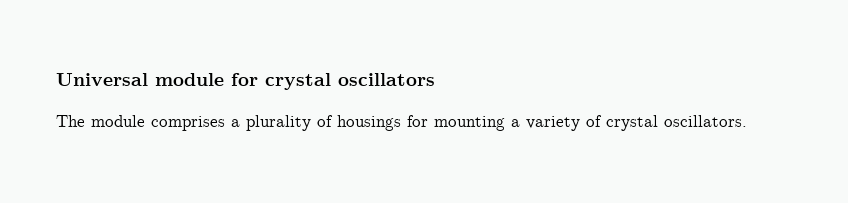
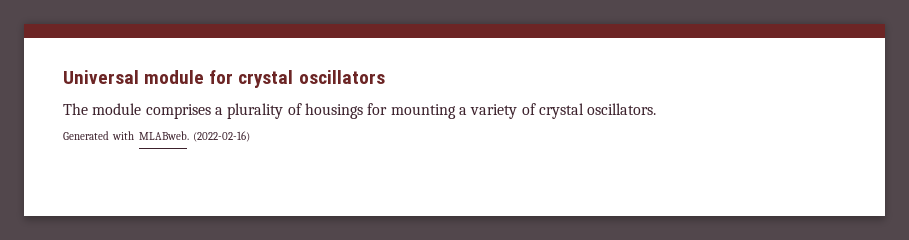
(747, 121) none -> [63,131,250,142] // Generated with MLABweb. (2022-02-16)

